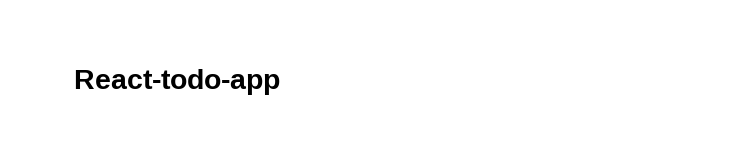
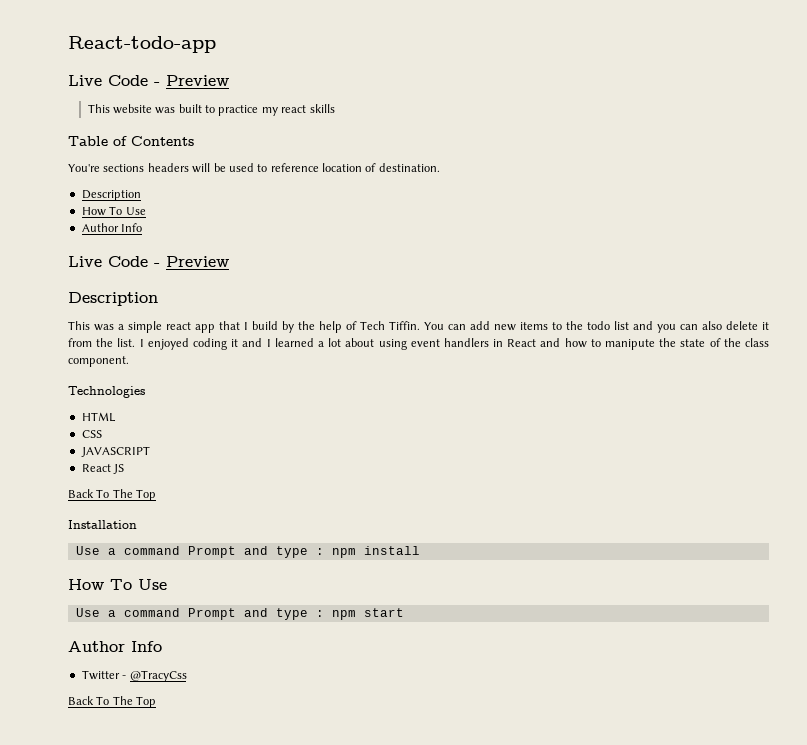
(280, 82) none -> [68,75,229,86] [87,104,335,116] [68,136,194,146] [68,163,440,173] [81,190,141,201] [81,206,146,216] [81,223,143,232] [68,256,229,267] [68,292,158,306] [68,321,769,333] [68,338,770,350] [68,356,129,367] [68,386,145,398] [81,412,116,422] [81,430,102,438] [80,446,150,457] [81,464,125,474] [68,489,157,501] [68,520,137,529] [75,546,420,558] [68,579,167,590] [75,608,404,620] [68,641,162,652] [81,670,187,682] [68,696,157,708] // Live Code - Preview // This website was built to practice my react skills // Table of Contents // You're sections headers will be used to reference location of destination. // Description // How To Use // Author Info // Live Code - Preview // Description // This was a simple react app that I build by the help of Tech Tiffin. You can add new items to the todo list and you can also delete it from the list. I enjoyed coding it and I learned a lot about using event handlers in React and how to manipute the state of the class component. // Technologies // HTML // CSS // JAVASCRIPT // React JS // Back To The Top // Installation // Use a command Prompt and type : npm install // How To Use // Use a command Prompt and type : npm start // Author Info // Twitter - @TracyCss // Back To The Top

